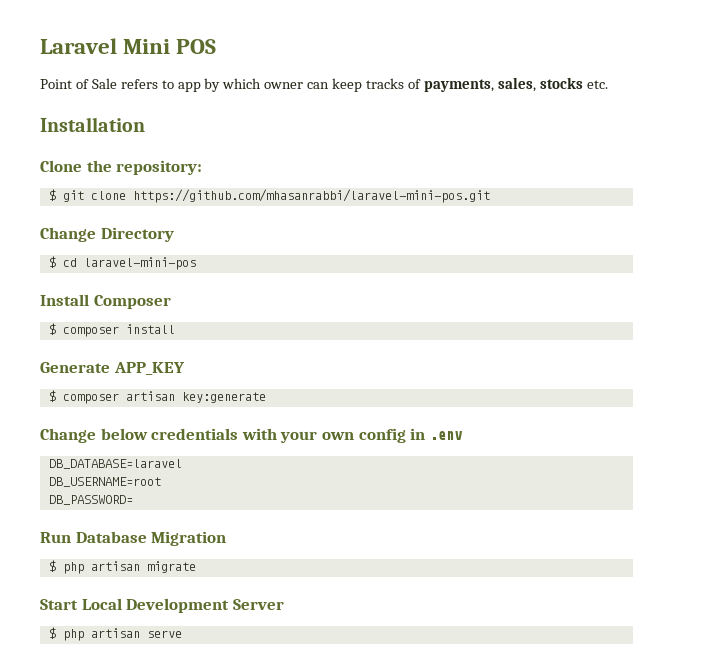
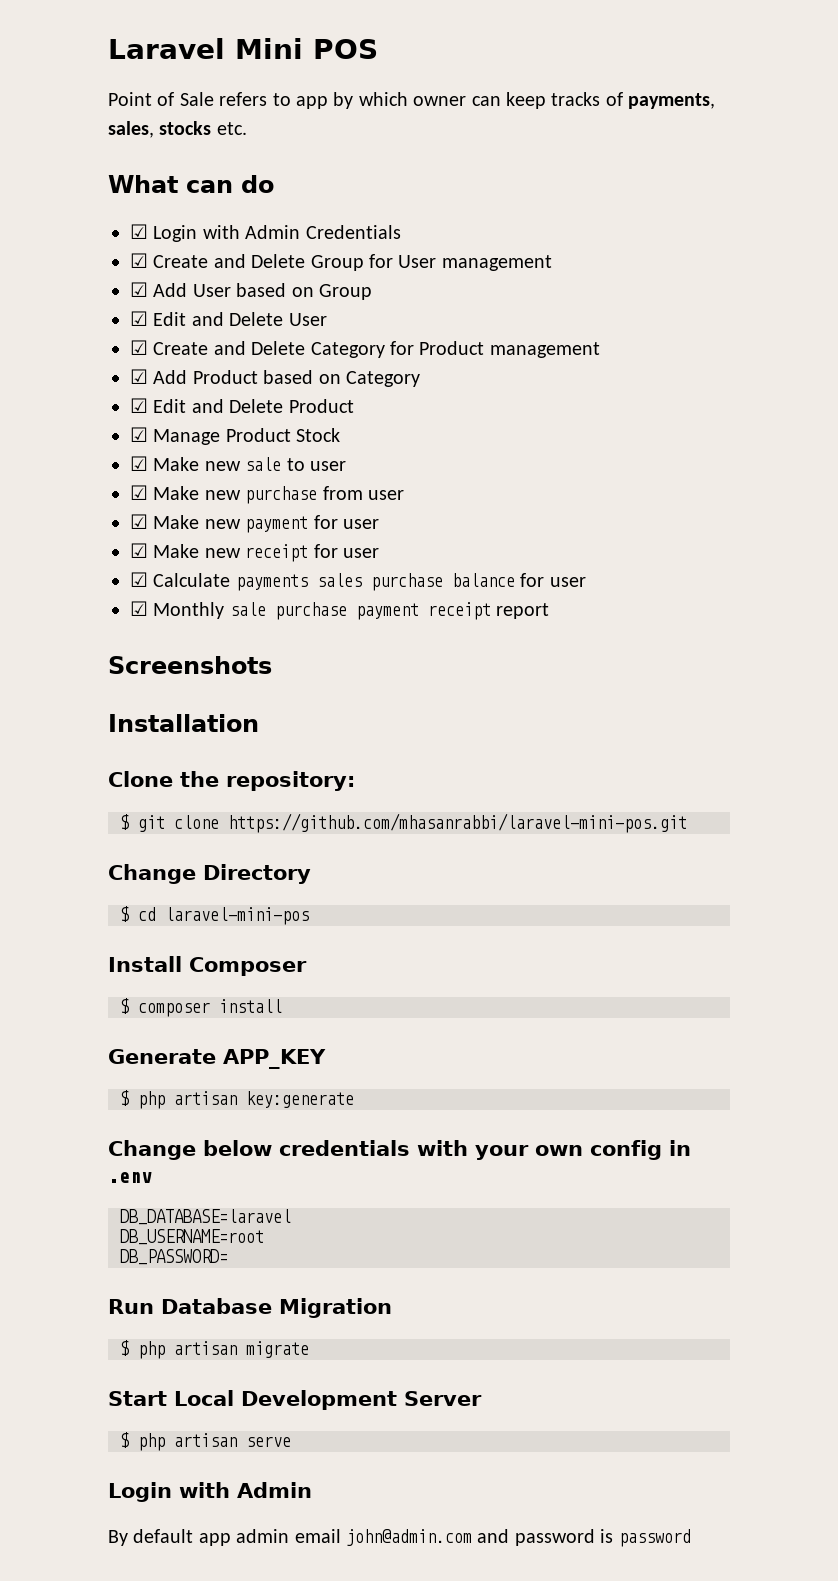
(608, 84) none -> [108,175,274,193] [130,224,401,242] [130,253,552,271] [130,282,372,300] [130,311,327,326] [130,340,600,358] [130,369,420,387] [130,398,354,413] [130,427,341,445] [130,456,346,471] [130,485,404,504] [130,514,379,533] [130,543,379,562] [130,572,586,591] [130,601,550,620] [108,656,272,674] // What can do // ☑ Login with Admin Credentials // ☑ Create and Delete Group for User management // ☑ Add User based on Group // ☑ Edit and Delete User // ☑ Create and Delete Category for Product management // ☑ Add Product based on Category // ☑ Edit and Delete Product // ☑ Manage Product Stock // ☑ Make new sale to user // ☑ Make new purchase from user // ☑ Make new payment for user // ☑ Make new receipt for user // ☑ Calculate payments sales purchase balance for user // ☑ Monthly sale purchase payment receipt report // Screenshots
[62,393,119,404] composer -> [138,1091,165,1109] php
(182, 634) none -> [108,1482,312,1502] [108,1529,691,1547] // Login with Admin // By default app admin email john@admin.com and password is password

